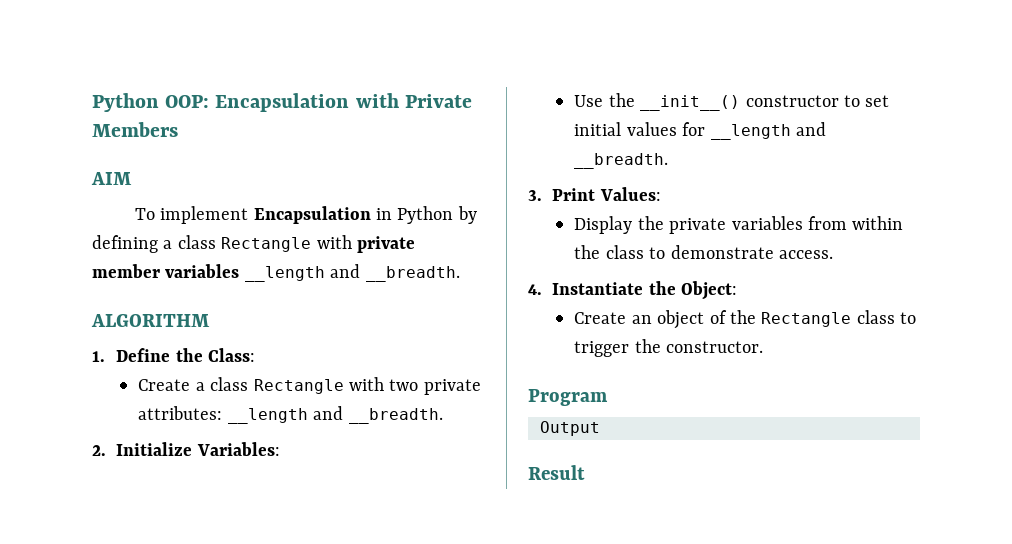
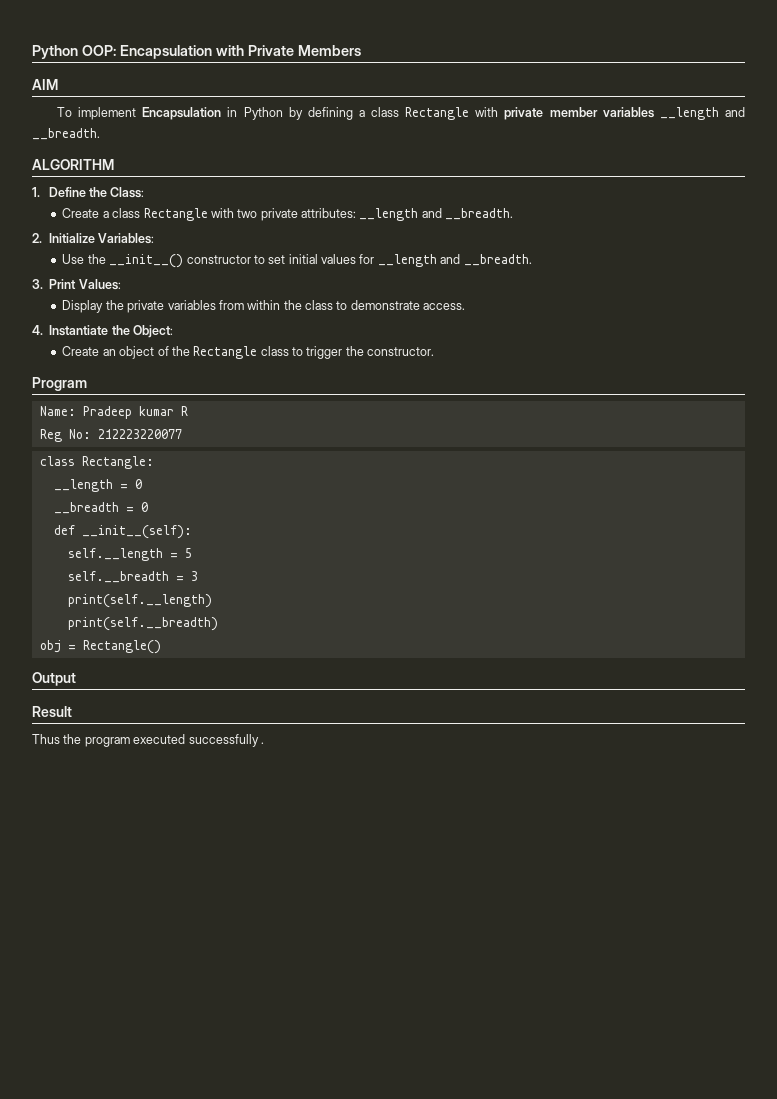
[540,421,600,436] [528,465,585,480] Output // Result -> [39,406,188,419] [39,429,182,442] [39,456,154,469] [53,479,142,492] [53,502,148,514] [53,525,192,539] [67,548,192,561] [67,571,198,583] [67,594,212,608] [67,617,218,631] [39,640,161,654] [32,672,76,686] [32,706,72,717] [32,734,264,747] Name: Pradeep kumar R // Reg No: 212223220077 // class Rectangle: // __length = 0 // __breadth = 0 // def __init__(self): // self.__length = 5 // self.__breadth = 3 // print(self.__length) // print(self.__breadth) // obj = Rectangle() // Output // Result // Thus the program executed successfully .

